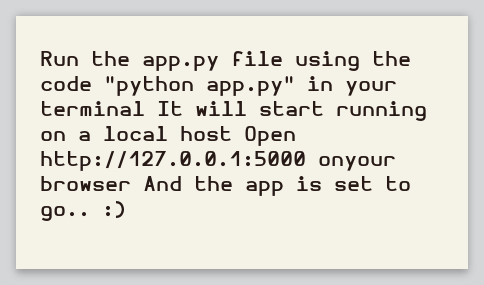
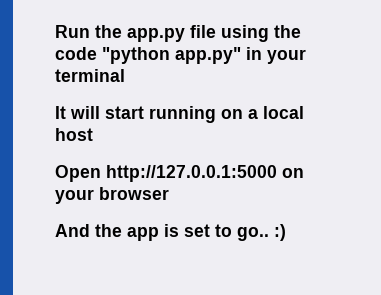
(145, 108) none -> (125, 75) //
(232, 133) none -> (93, 134) //
[318,156,396,171] onyour -> [282,168,304,178] [55,189,94,204] on your
(131, 183) none -> (169, 193) //

